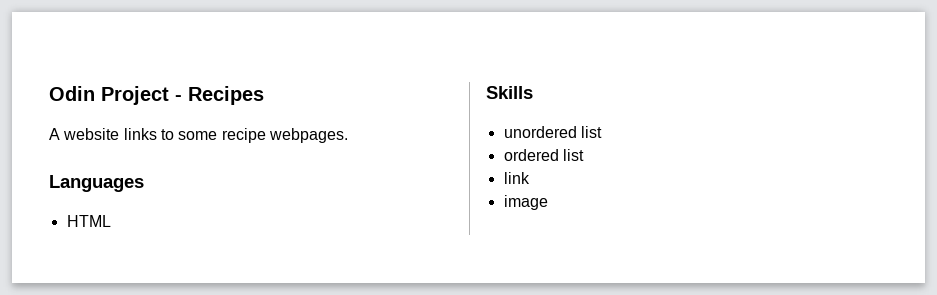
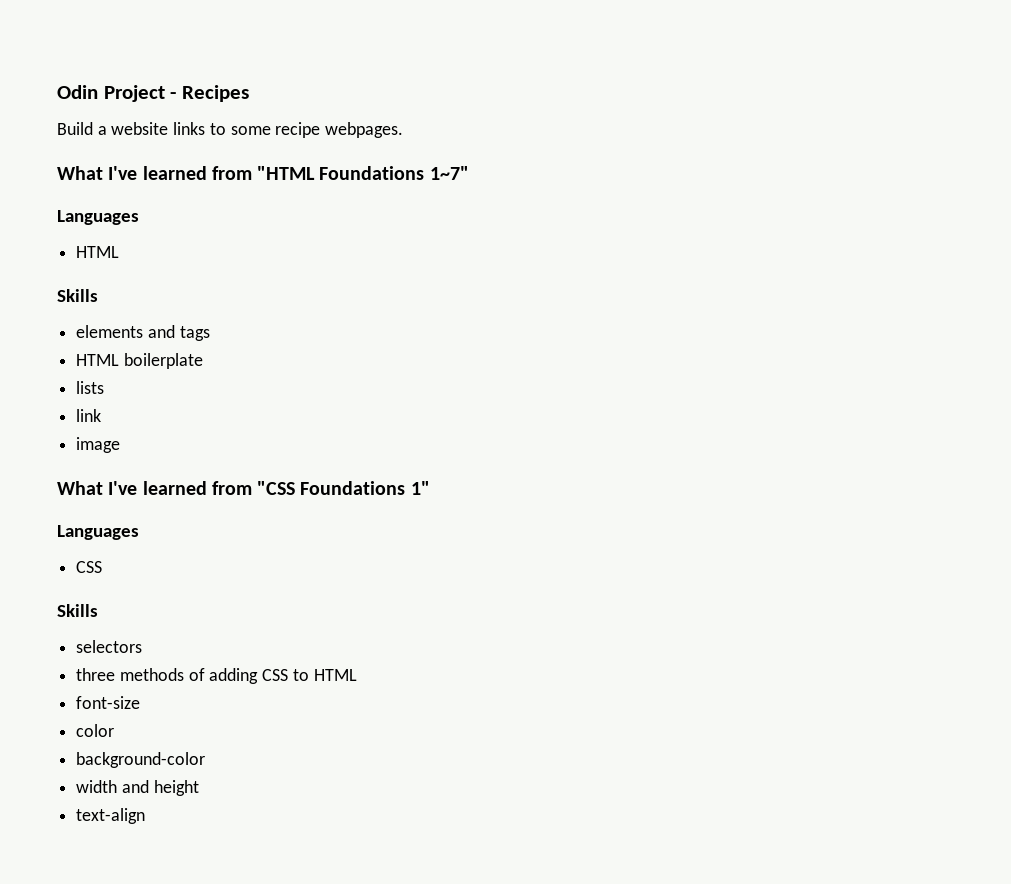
[49,128,60,140] A -> [57,122,107,135] Build a
[49,175,144,192] [66,215,111,227] [486,86,533,99] [503,126,602,138] [503,149,584,161] [503,172,530,184] [503,195,548,210] Languages // HTML // Skills // unordered list // ordered list // link // image -> [57,166,469,180] [57,210,139,225] [76,246,120,258] [57,289,98,302] [76,325,210,341] [76,353,203,369] [76,381,105,394] [76,409,102,422] [76,437,121,453] [57,481,430,495] [57,525,139,540] [76,561,103,573] [57,604,98,617] [76,640,143,653] [76,668,357,684] [76,696,141,709] [76,724,115,737] [76,752,206,768] [76,780,199,796] [76,808,146,824] What I've learned from "HTML Foundations 1~7" // Languages // HTML // Skills // elements and tags // HTML boilerplate // lists // link // image // What I've learned from "CSS Foundations 1" // Languages // CSS // Skills // selectors // three methods of adding CSS to HTML // font-size // color // background-color // width and height // text-align

